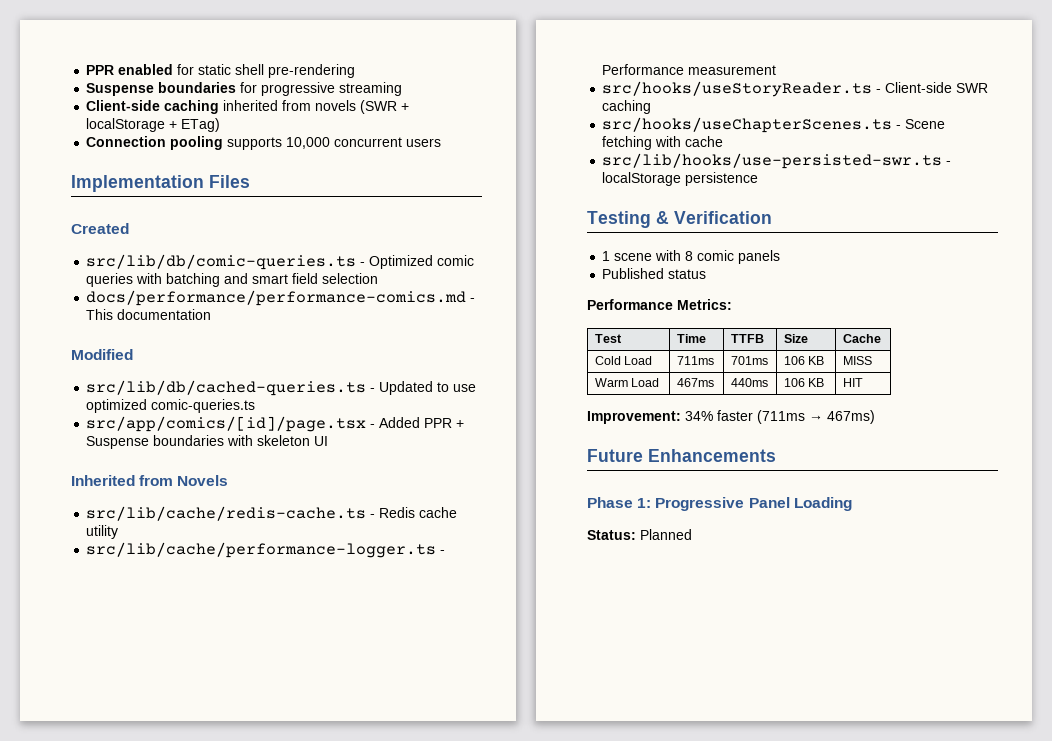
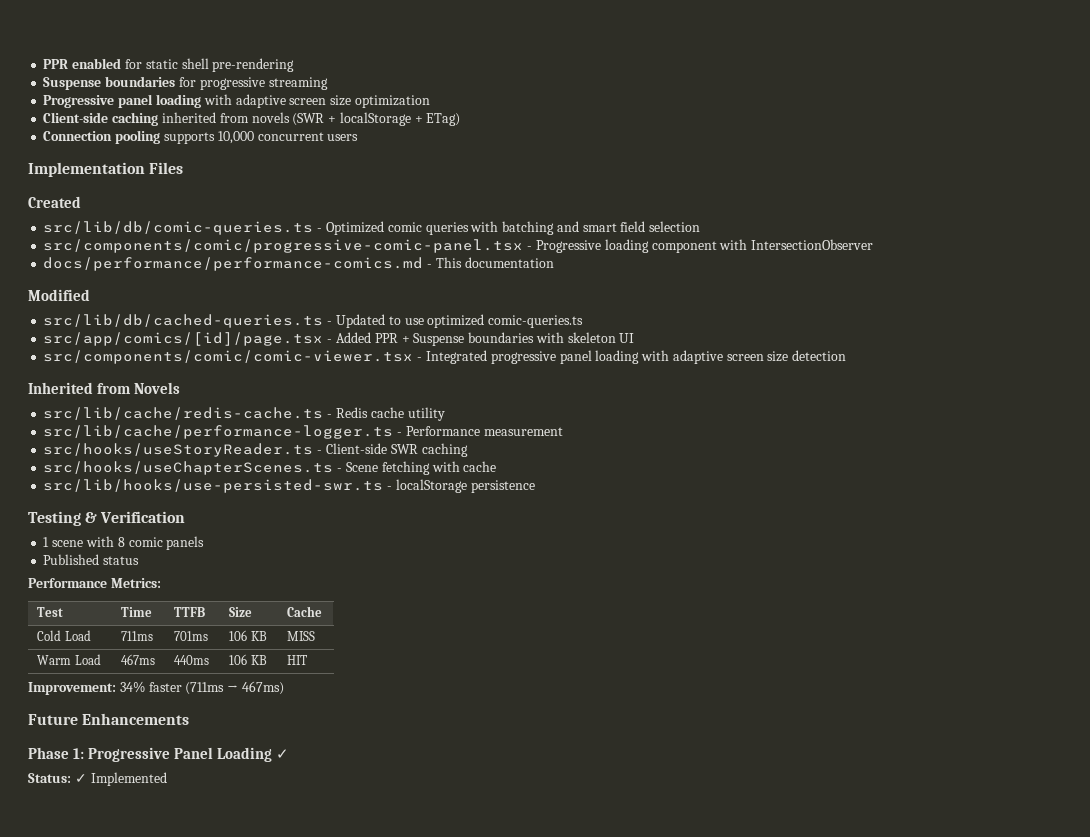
(403, 89) none -> [43,94,430,108] // Progressive panel loading with adaptive screen size optimization
(379, 278) none -> [43,239,874,253] // src/components/comic/progressive-comic-panel.tsx - Progressive loading component with IntersectionObserver
(329, 441) none -> [43,350,847,364] // src/components/comic/comic-viewer.tsx - Integrated progressive panel loading with adaptive screen size detection
(852, 504) none -> [275,749,289,759] ✓
[640,529,692,540] Planned -> [74,772,167,786] ✓ Implemented

